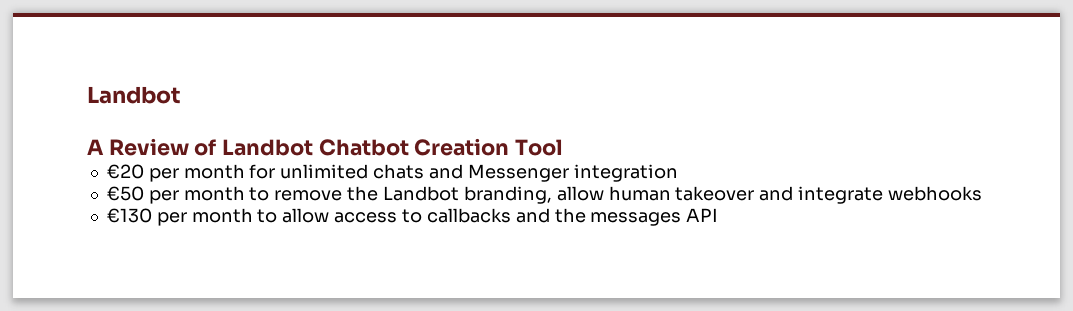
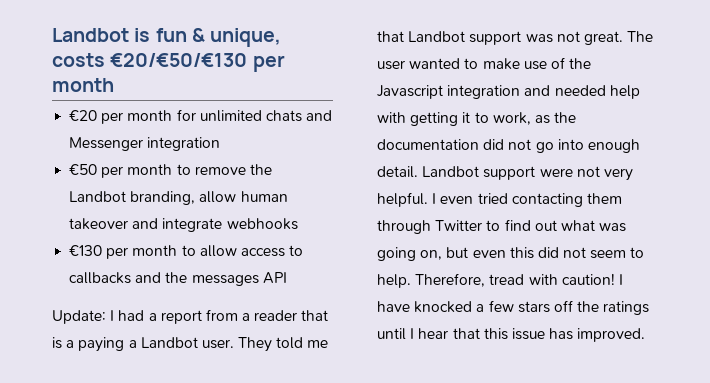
[87,86,181,104] [87,138,564,156] Landbot // A Review of Landbot Chatbot Creation Tool -> [52,28,282,47] [52,53,285,72] [52,78,114,92] Landbot is fun & unique, costs €20/€50/€130 per month
(719, 215) none -> [52,309,329,324] [52,337,329,352] [377,31,654,45] [377,57,592,70] [377,85,640,99] [377,112,577,126] [377,139,640,153] [377,166,633,181] [377,192,622,207] [377,219,627,234] [377,247,645,261] [377,273,623,288] [377,300,650,315] [377,328,646,342] // Update: I had a report from a reader that is a paying a Landbot user. They told me that Landbot support was not great. The user wanted to make use of the Javascript integration and needed help with getting it to work, as the documentation did not go into enough detail. Landbot support were not very helpful. I even tried contacting them through Twitter to find out what was going on, but even this did not seem to help. Therefore, tread with caution! I have knocked a few stars off the ratings until I hear that this issue has improved.

